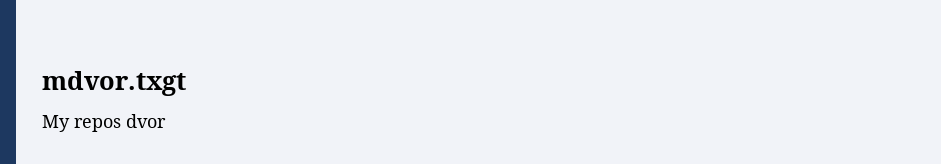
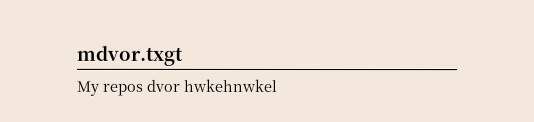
(166, 121) none -> [183,78,277,93] hwkehnwkel

